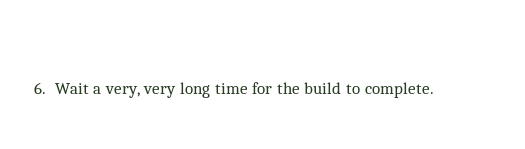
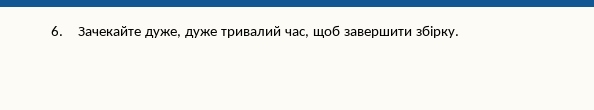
[54,82,434,98] Wait a very, very long time for the build to complete. -> [78,25,459,38] Зачекайте дуже, дуже тривалий час, щоб завершити збірку.

